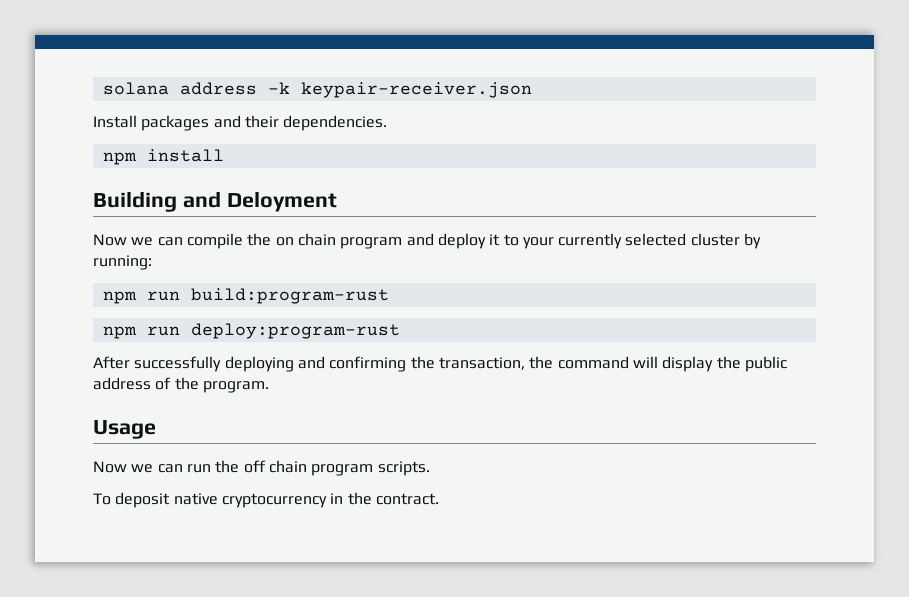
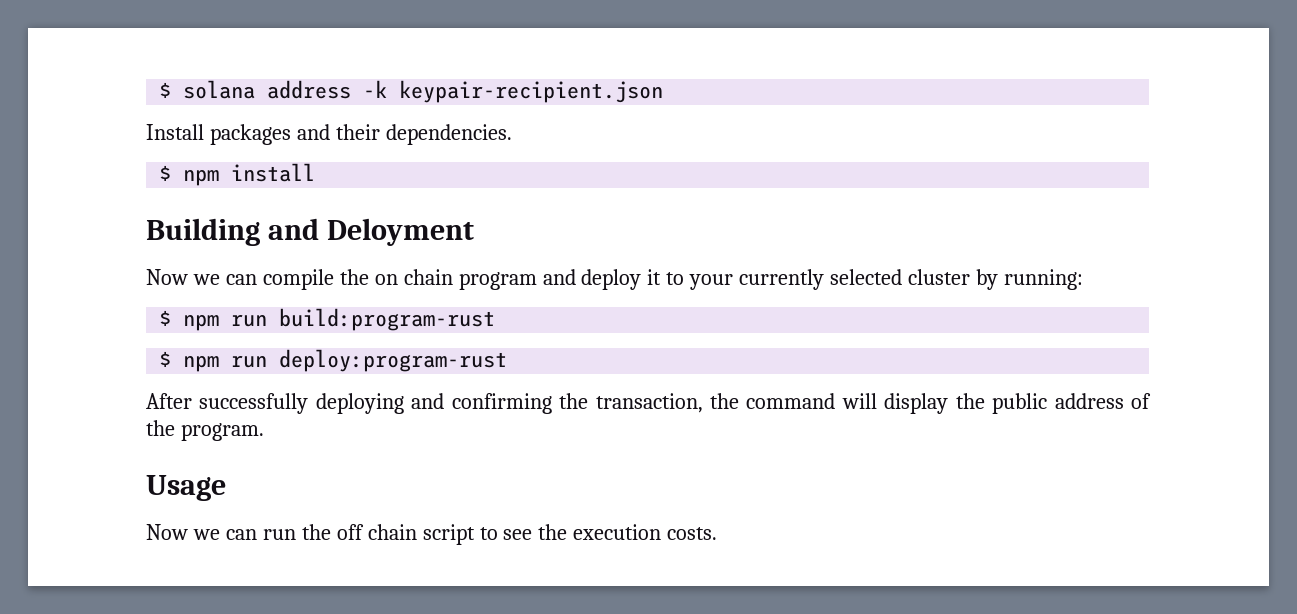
(102, 88) none -> [159,82,172,98] $
[300,82,532,98] keypair-receiver.json -> [399,80,664,103] keypair-recipient.json
(388, 123) none -> [159,165,172,181] $
(152, 262) none -> [159,310,172,326] $
(389, 296) none -> [159,351,172,367] $
[311,461,430,476] [93,492,439,508] program scripts. // To deposit native cryptocurrency in the contract. -> [422,524,718,545] script to see the execution costs.

